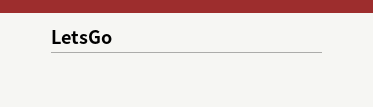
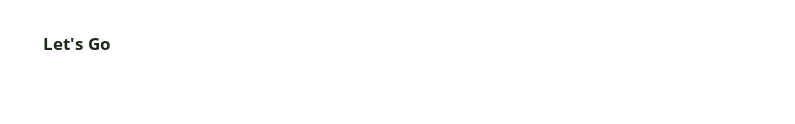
[51,30,112,44] LetsGo -> [43,38,111,50] Let's Go

